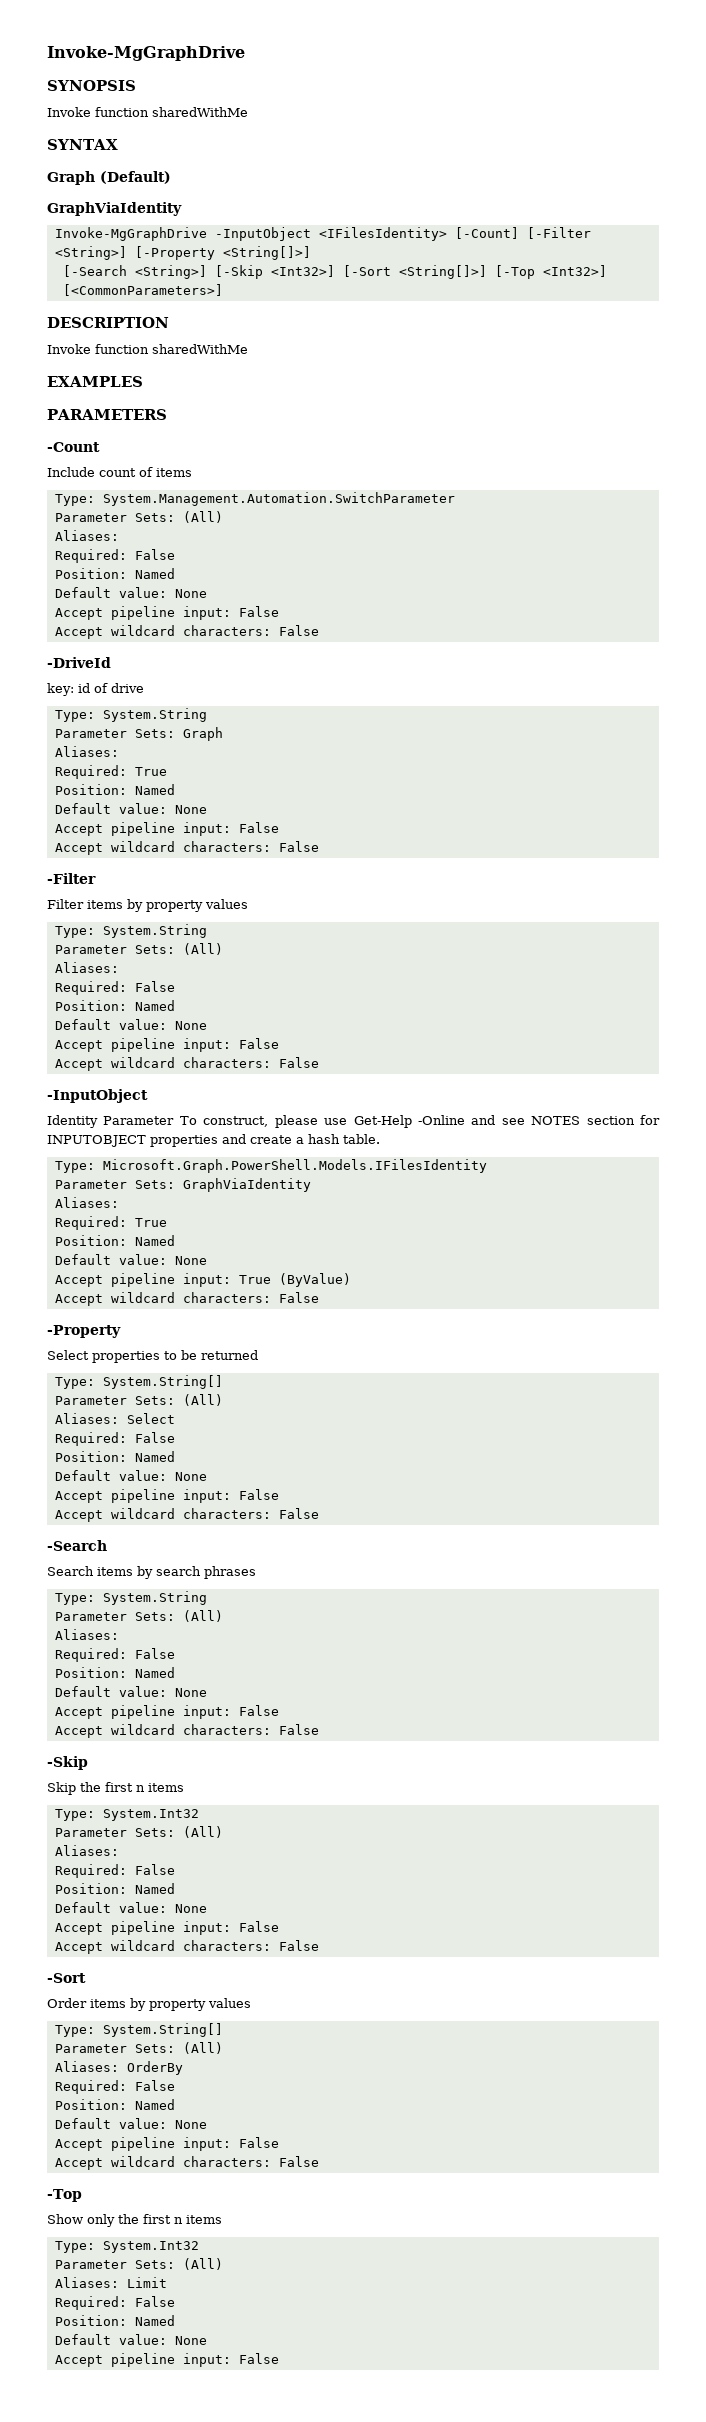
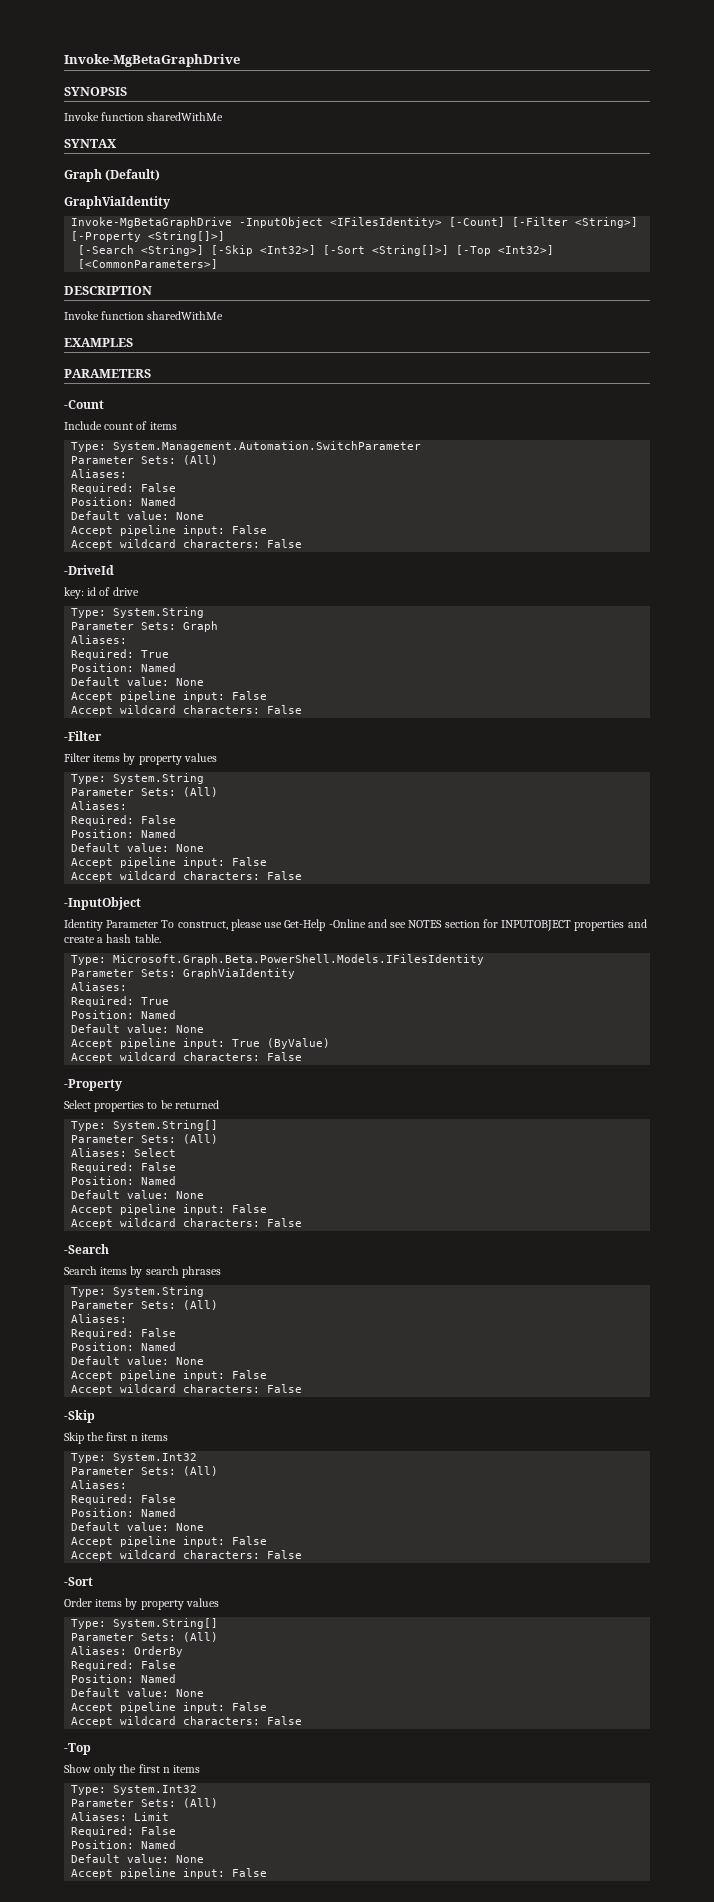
[47,46,245,61] Invoke-MgGraphDrive -> [64,54,240,67] Invoke-MgBetaGraphDrive
[54,227,207,241] Invoke-MgGraphDrive -> [71,217,233,228] Invoke-MgBetaGraphDrive
[102,1159,487,1173] Microsoft.Graph.PowerShell.Models.IFilesIdentity -> [113,954,485,965] Microsoft.Graph.Beta.PowerShell.Models.IFilesIdentity

